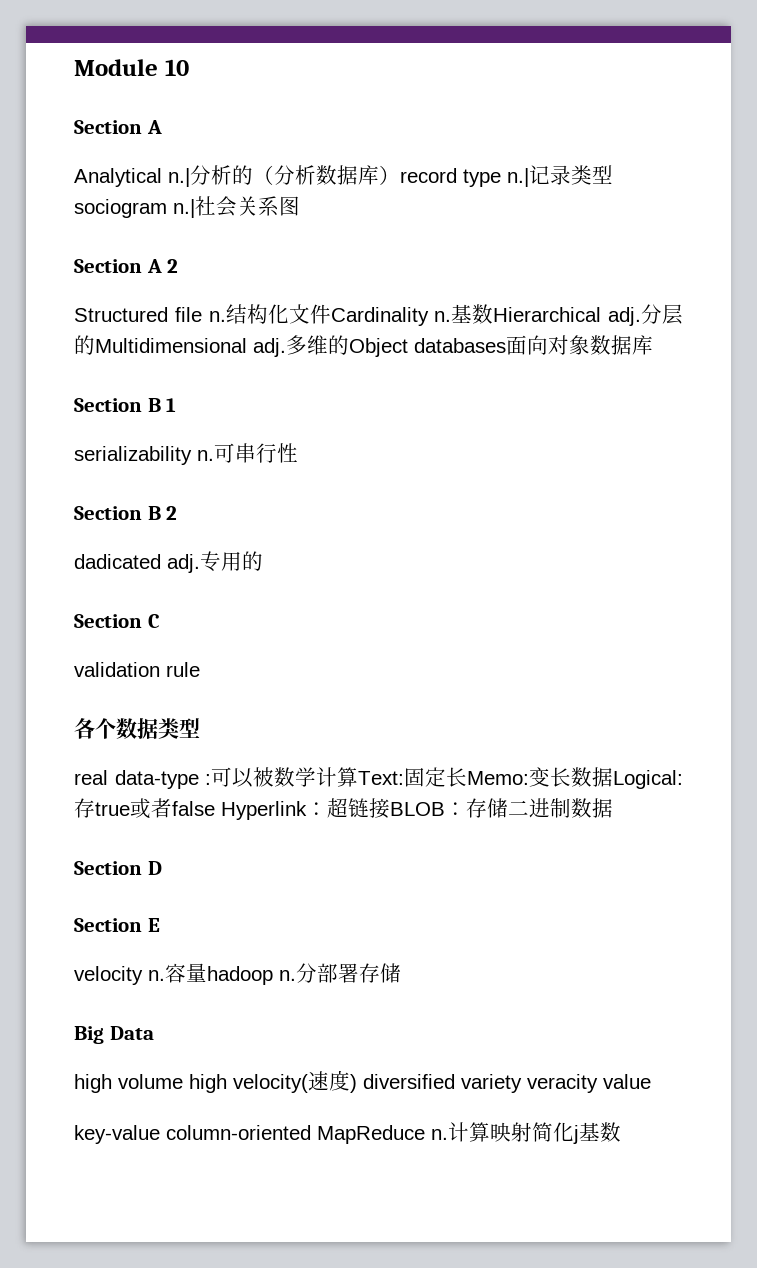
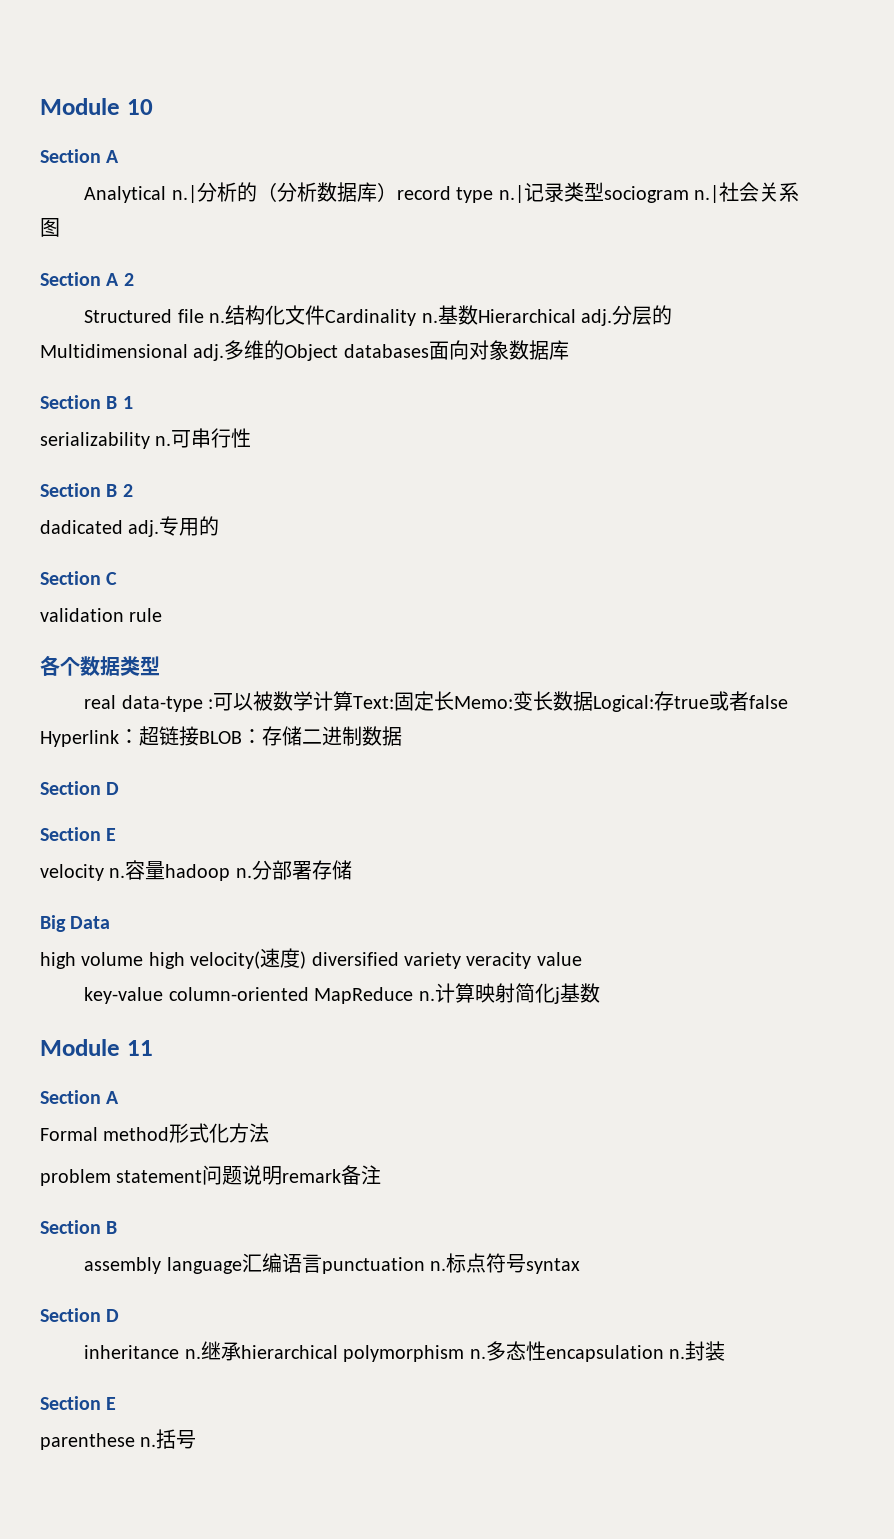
(621, 1132) none -> [40,1039,153,1056] [40,1090,120,1104] [40,1123,270,1143] [40,1165,382,1186] [40,1220,118,1234] [84,1253,581,1274] [40,1308,120,1322] [84,1341,726,1362] [40,1396,117,1410] [40,1429,197,1450] // Module 11 // Section A // Formal method形式化方法 // problem statement问题说明remark备注 // Section B // assembly language汇编语言punctuation n.标点符号syntax // Section D // inheritance n.继承hierarchical polymorphism n.多态性encapsulation n.封装 // Section E // parenthese n.括号

